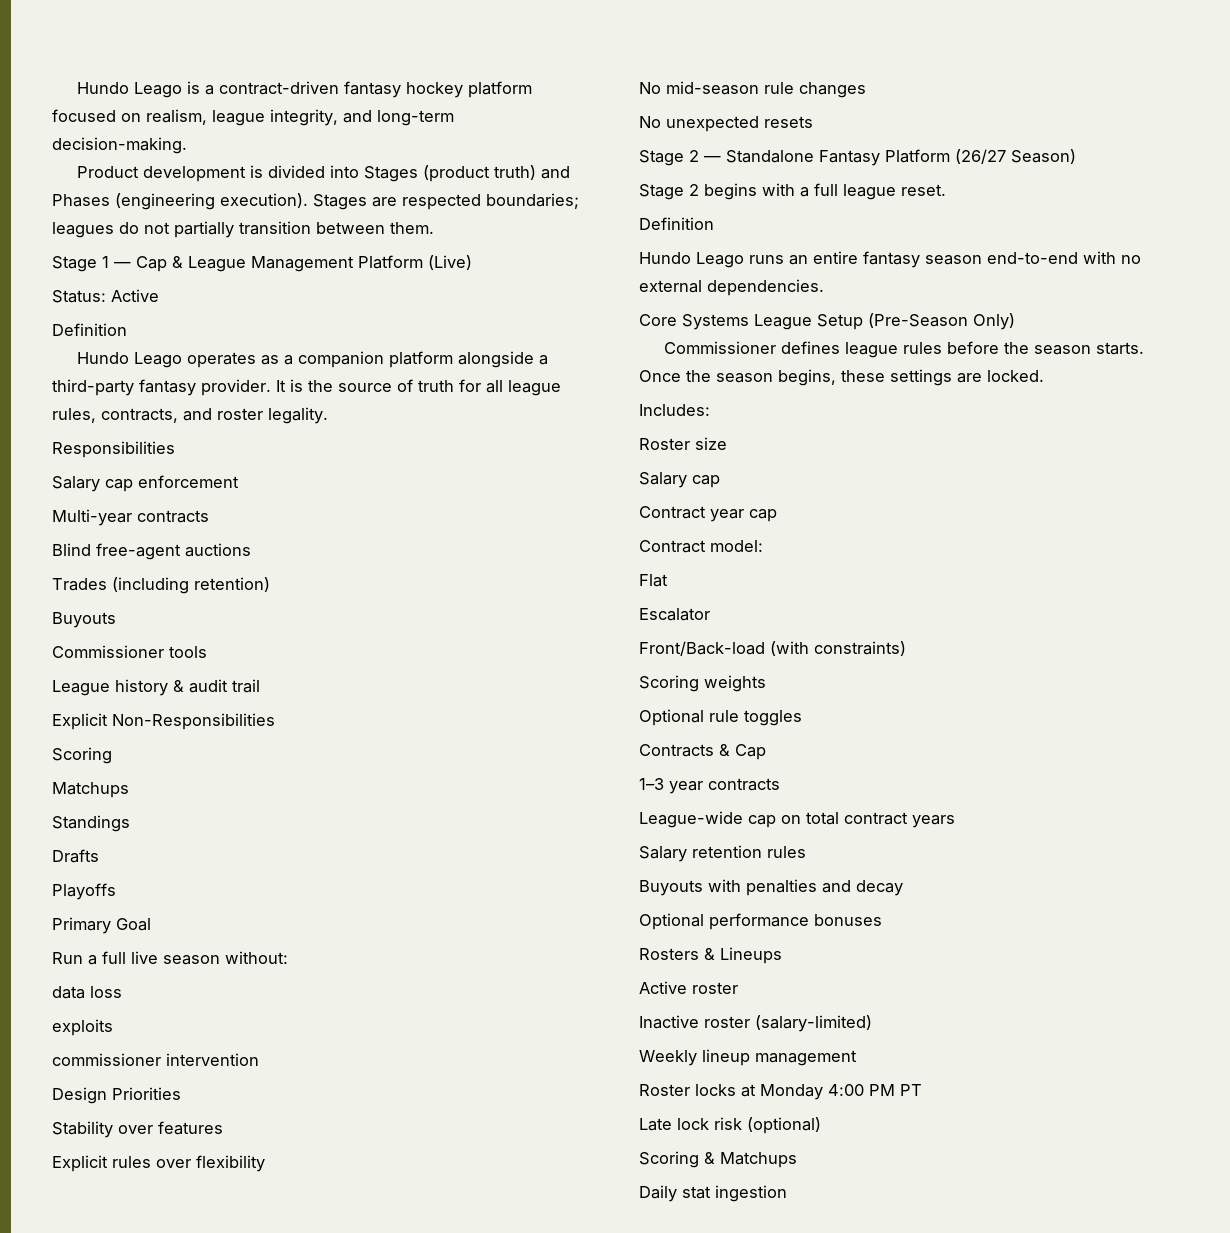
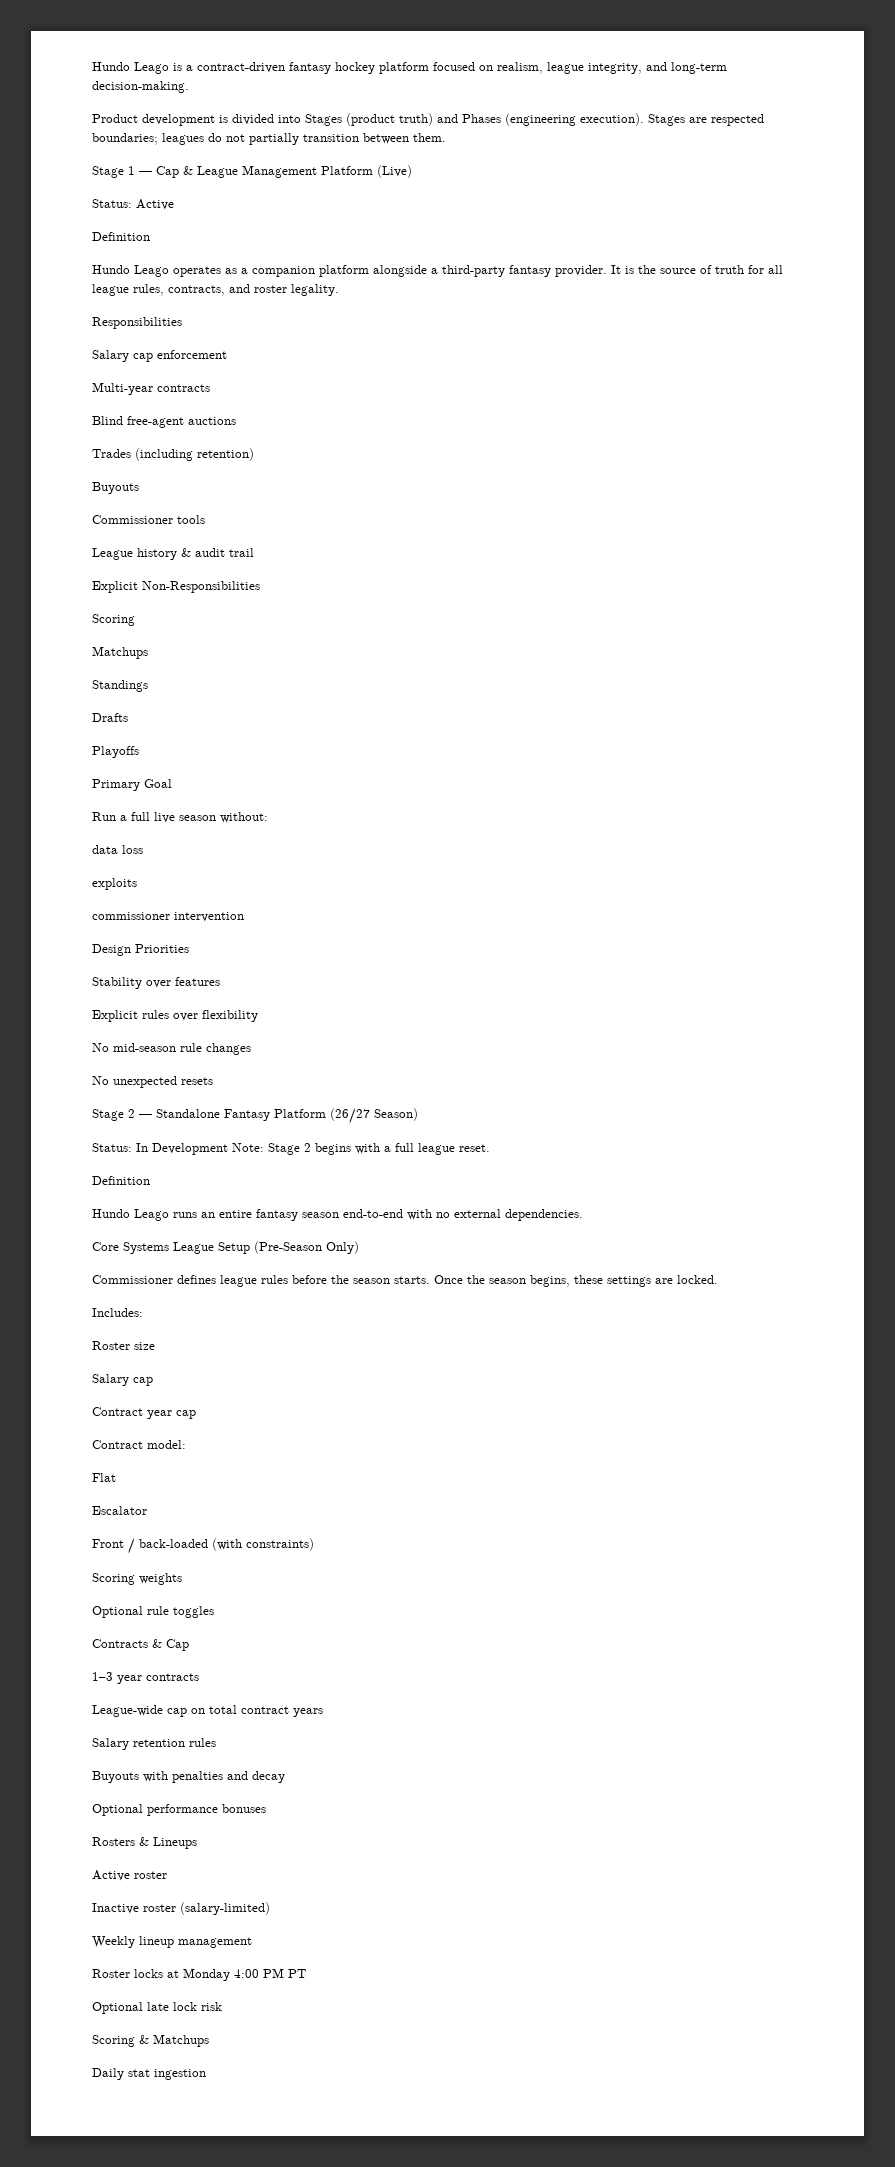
(1076, 156) none -> [92,1143,264,1155] Status: In Development Note:
[639,641,765,656] Front/Back-load -> [92,1538,208,1554] Front / back-loaded
[639,1118,672,1131] Late -> [92,2002,169,2014] Optional late
[747,1117,821,1134] (optional) -> (222, 2006) none

